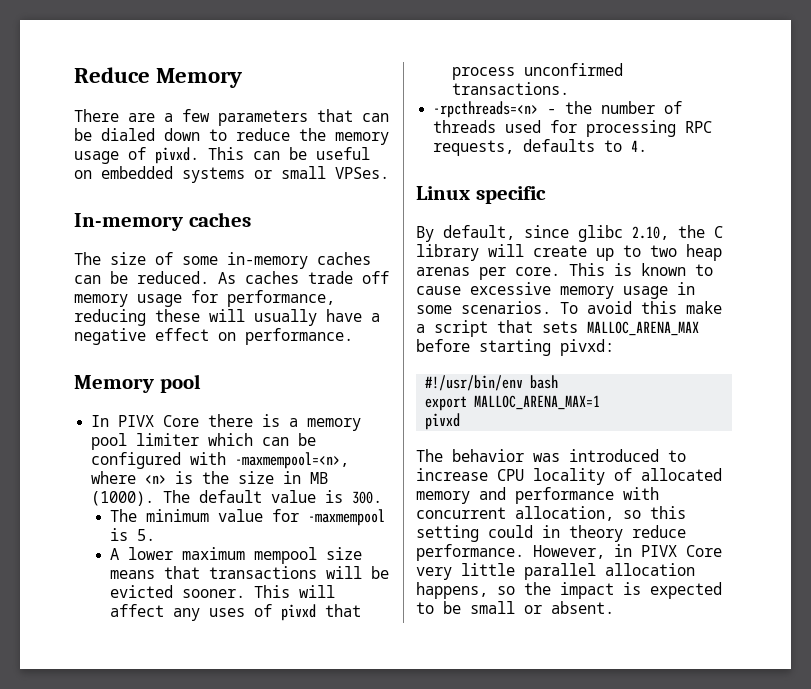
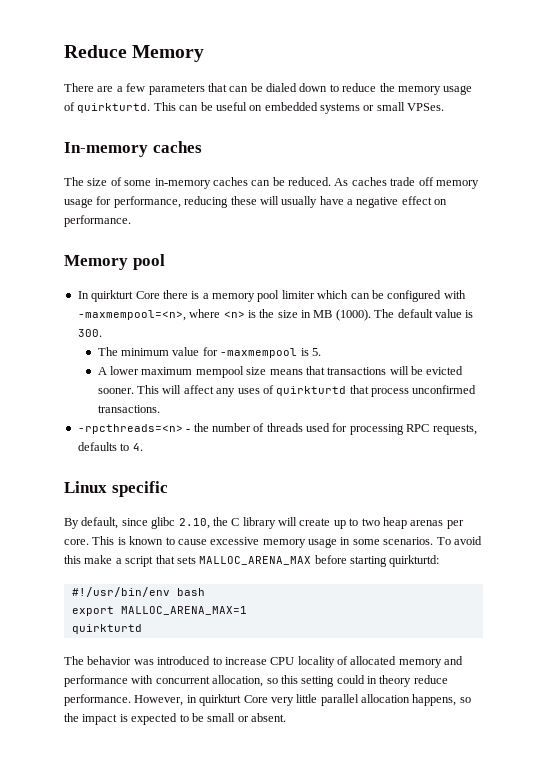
[155,147,199,164] pivxd. -> [77,103,151,113] quirkturtd.
[118,415,155,427] PIVX -> [91,290,134,302] quirkturt
[281,604,317,621] pivxd -> [276,386,347,396] quirkturtd
[560,339,614,356] pivxd: -> [389,555,440,567] quirkturtd:
[425,413,461,430] pivxd -> [71,624,142,634] quirkturtd
[641,545,677,557] PIVX -> [199,694,242,706] quirkturt

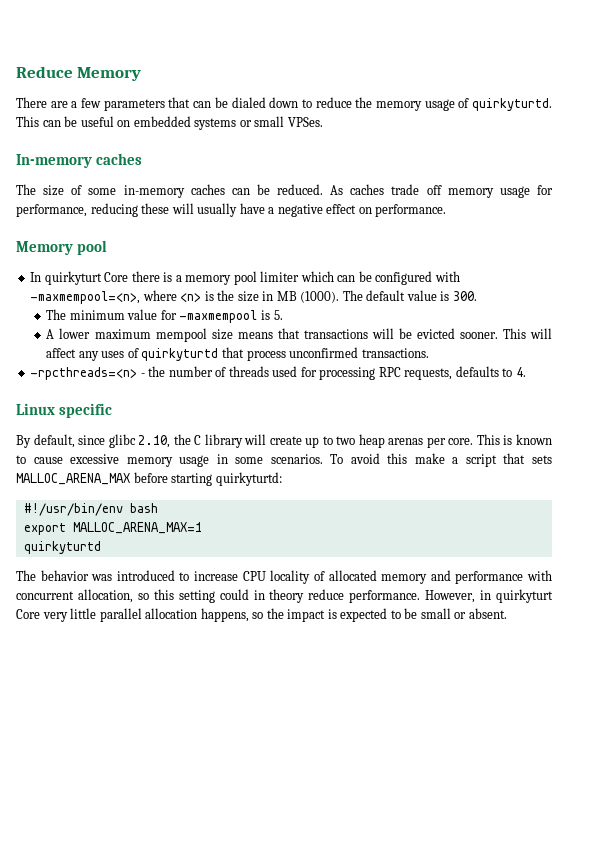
[77,103,151,113] quirkturtd. -> [472,98,552,111] quirkyturtd.
[91,290,134,302] quirkturt -> [44,271,102,285] quirkyturt
[276,386,347,396] quirkturtd -> [141,348,219,361] quirkyturtd
[389,555,440,567] quirkturtd: -> [215,472,282,486] quirkyturtd:
[71,624,142,634] quirkturtd -> [23,541,101,554] quirkyturtd
[199,694,242,706] quirkturt -> [496,589,553,603] quirkyturt

